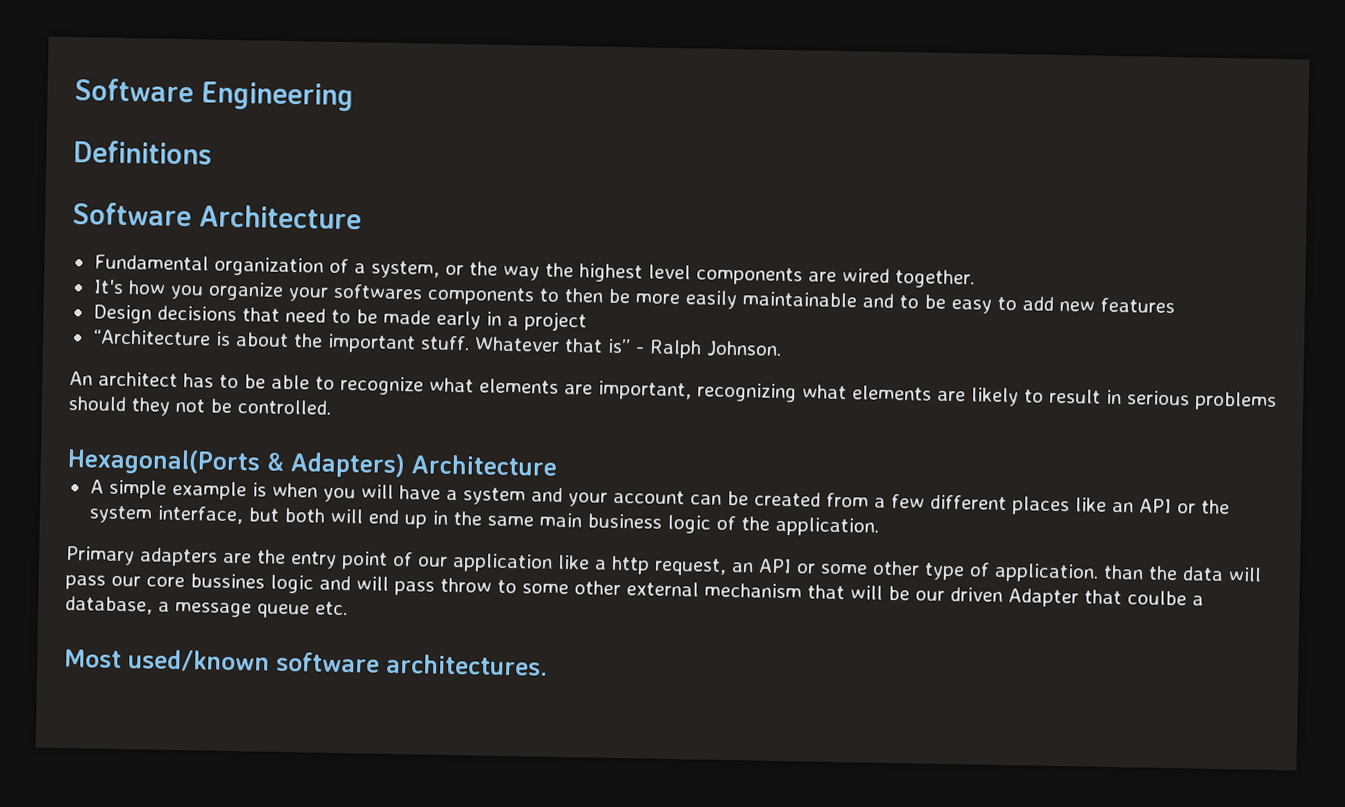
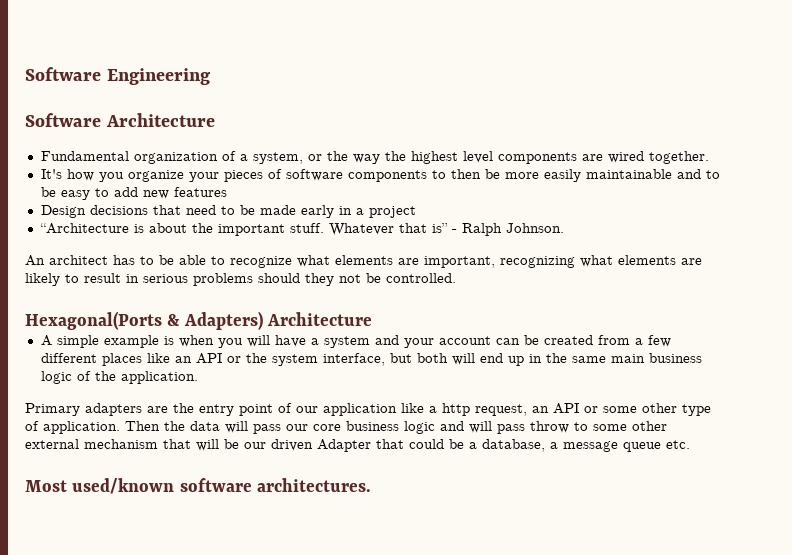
[73,140,212,165] // Definitions -> (210, 76) none
[332,283,423,300] softwares -> [223,169,343,182] pieces of software
[1103,564,1144,580] than -> [125,421,160,431] Then
[190,573,265,589] bussines -> [346,421,399,431] business
[1127,590,1187,606] coulbe -> [409,439,464,449] could be

